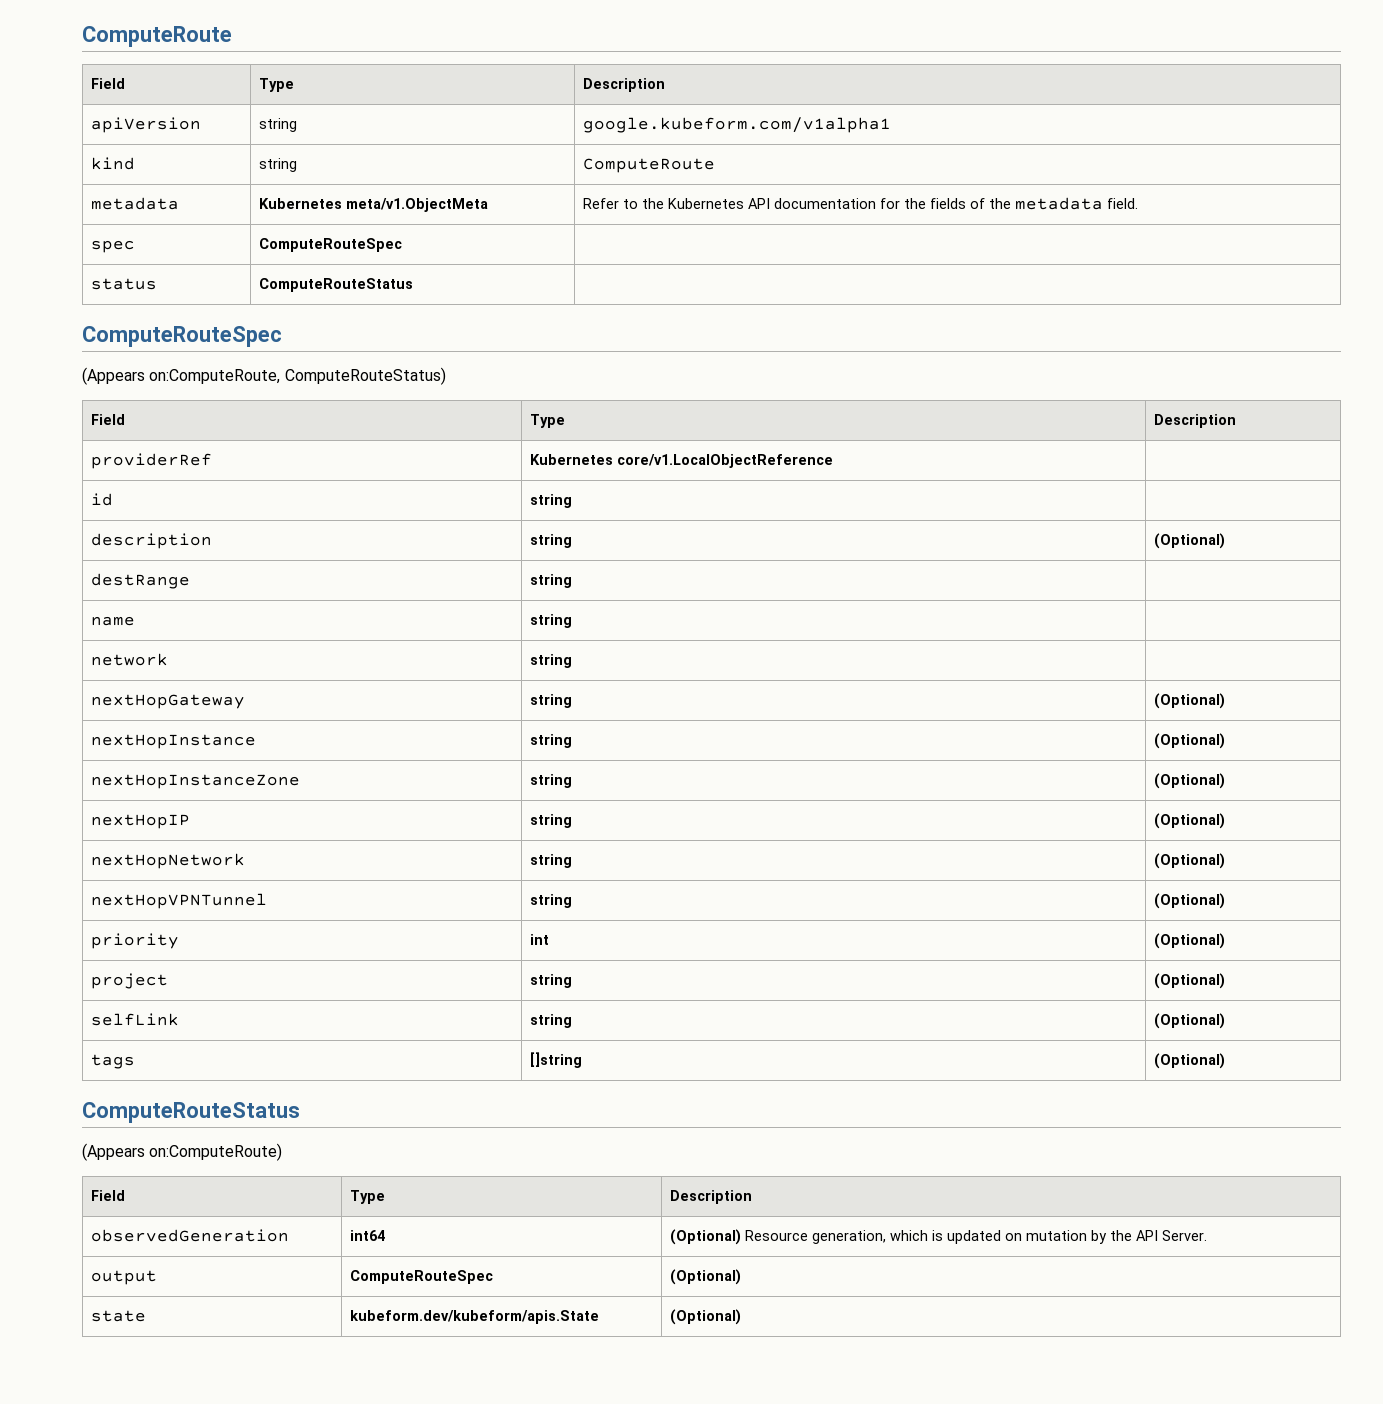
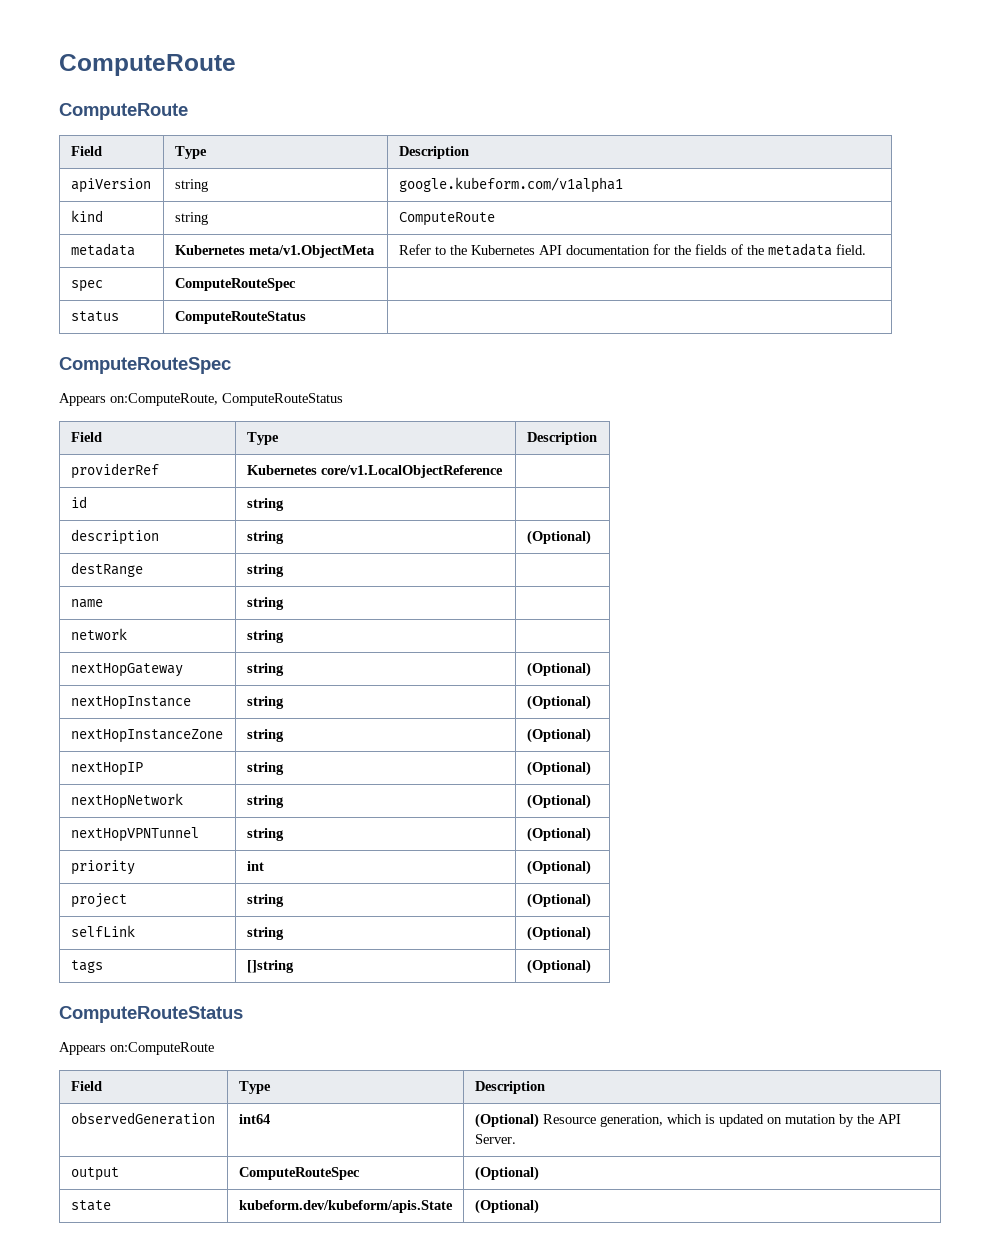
[82,26,232,47] ComputeRoute -> [59,54,236,76] [59,103,188,120] ComputeRoute // ComputeRoute
[82,367,446,385] (Appears on:ComputeRoute, ComputeRouteStatus) -> [59,393,343,406] Appears on:ComputeRoute, ComputeRouteStatus
[82,1143,283,1161] (Appears on:ComputeRoute) -> [59,1042,214,1055] Appears on:ComputeRoute

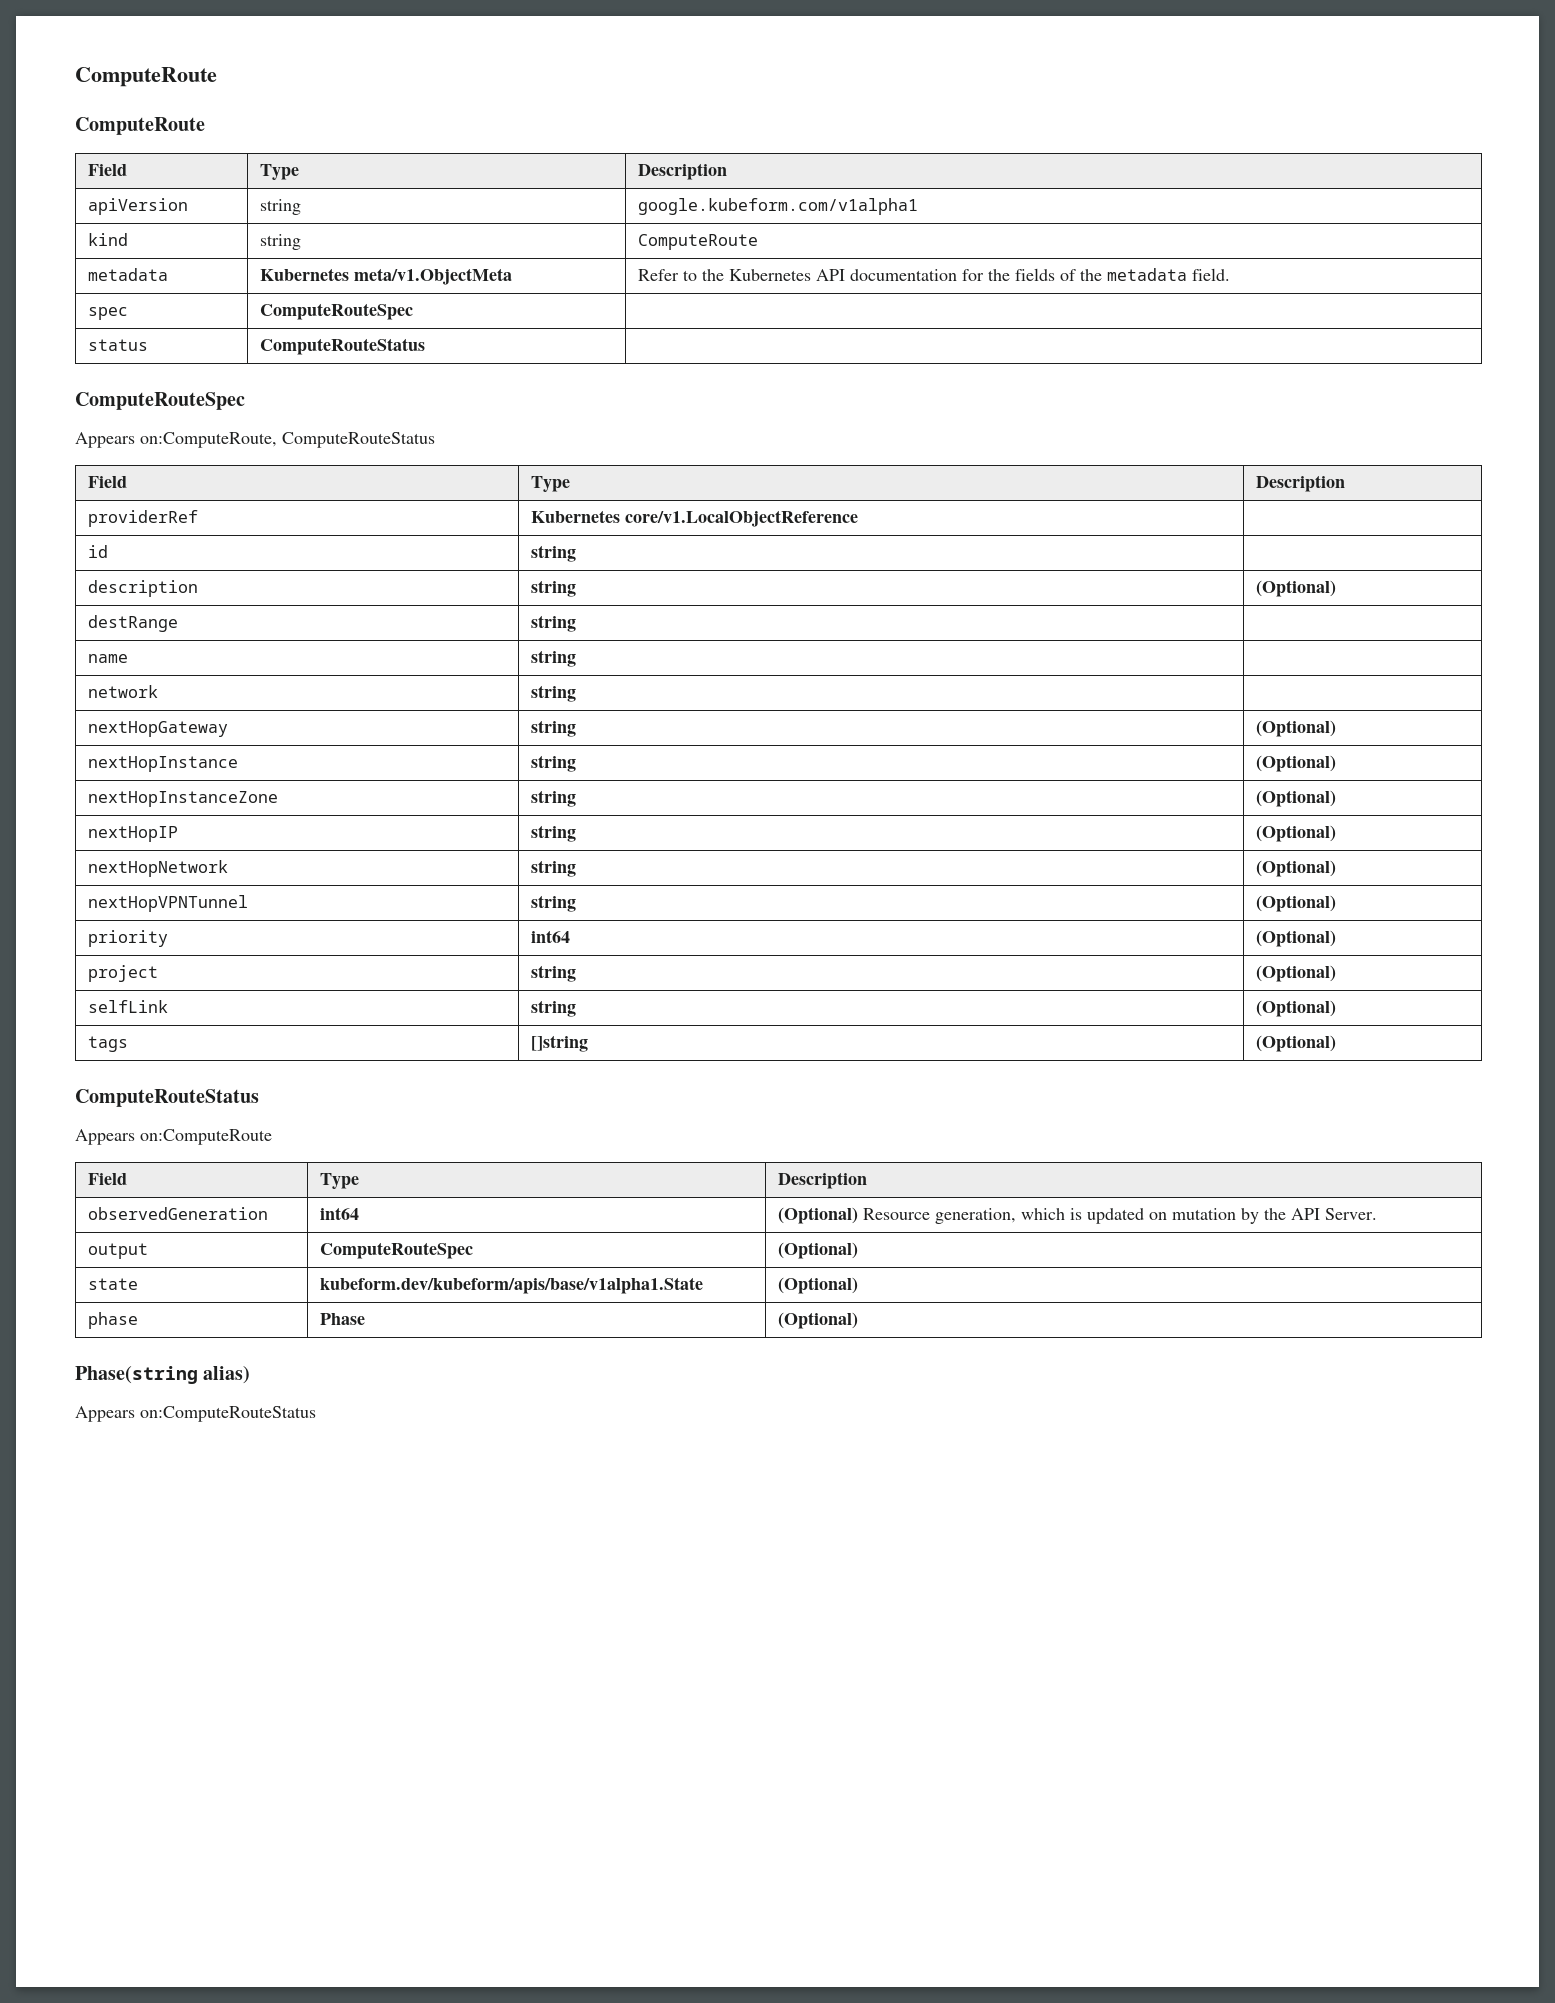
[246,861,264,871] int -> [531,930,571,943] int64
[238,1200,453,1213] [474,1199,539,1214] kubeform.dev/kubeform/apis.State | (Optional) -> [320,1277,704,1294] [778,1277,859,1294] [88,1312,139,1329] [320,1313,366,1325] [778,1312,859,1329] [75,1366,251,1384] [75,1406,316,1422] kubeform.dev/kubeform/apis/base/v1alpha1.State | (Optional) // phase | Phase | (Optional) // Phase(string alias) // Appears on:ComputeRouteStatus

